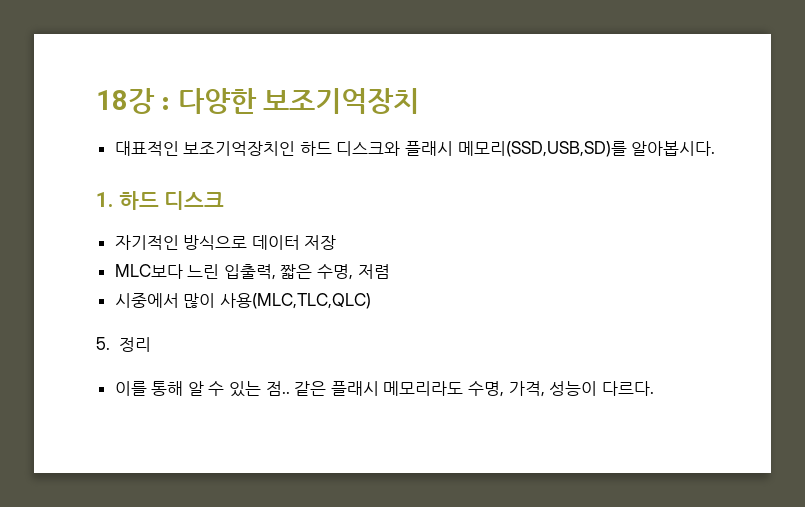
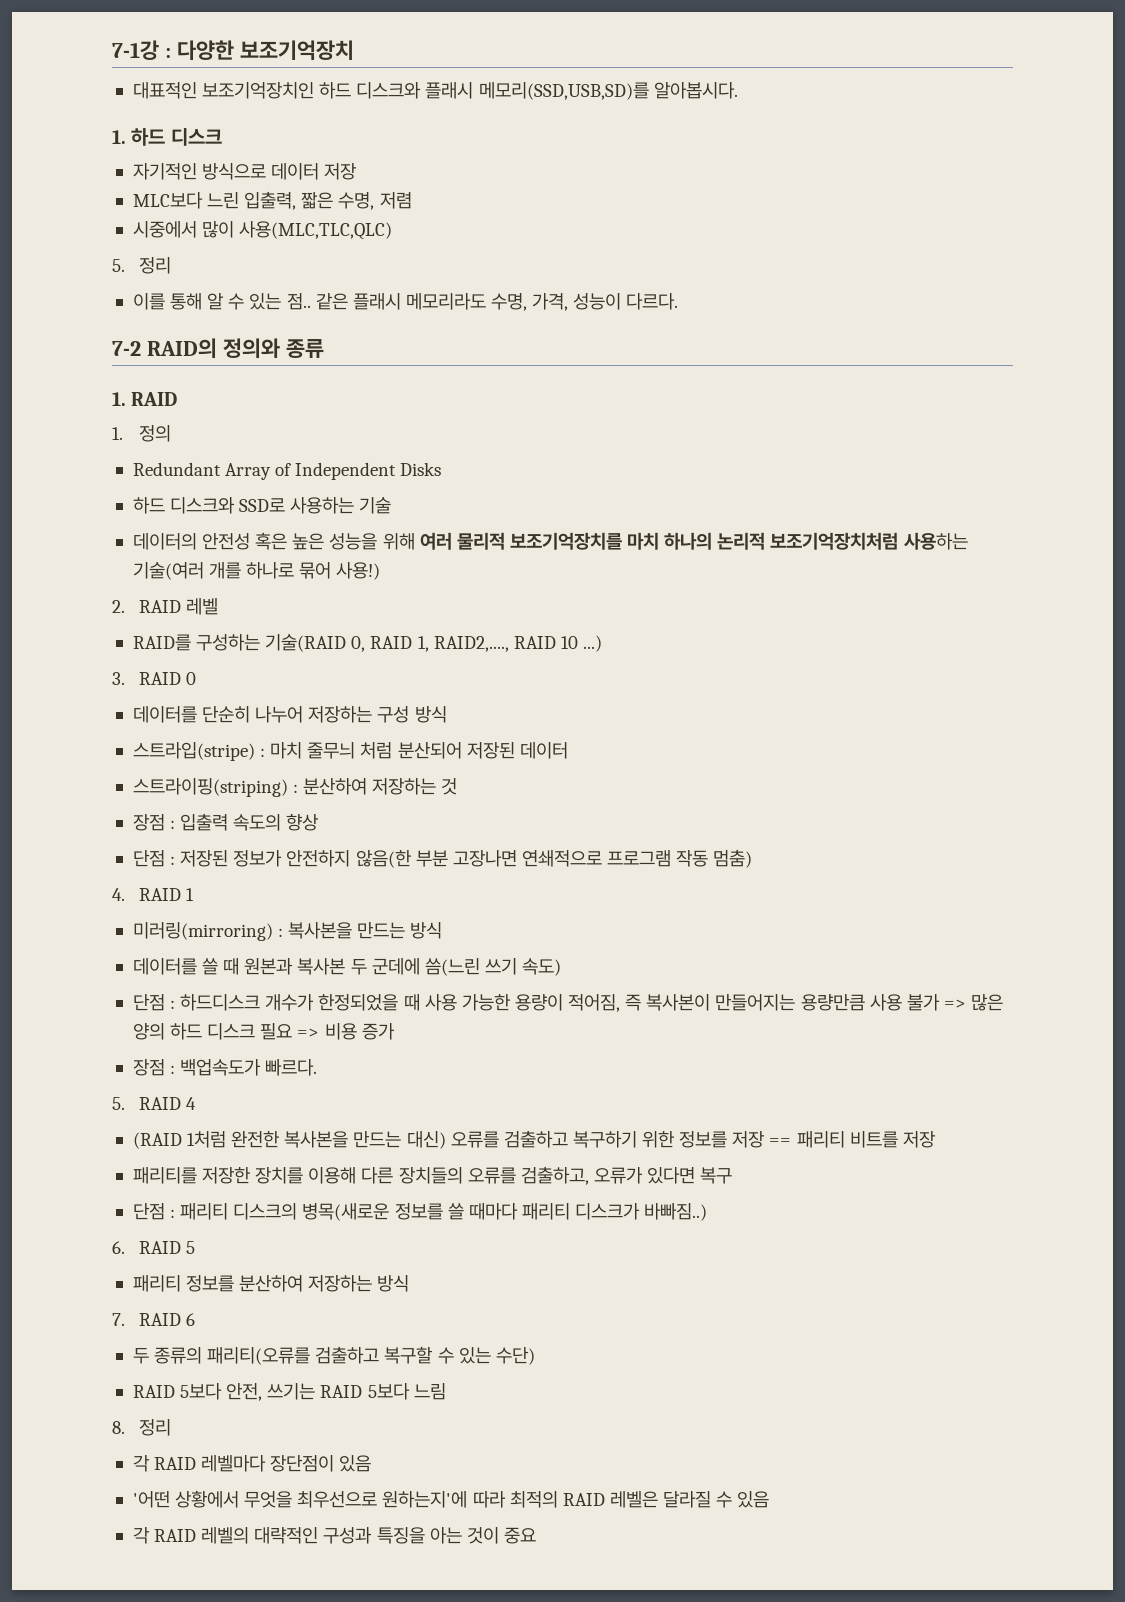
[96,88,155,114] 18강 -> [112,40,159,60] 7-1강
(654, 388) none -> [112,338,324,359] [112,392,178,406] [112,425,172,442] [132,462,442,480] [132,497,392,514] [132,532,968,550] [132,562,381,580] [112,598,219,615] [132,634,603,652] [112,672,197,685] [132,706,447,723] [132,742,568,761] [132,778,458,797] [132,813,320,831] [132,849,753,868] [112,888,195,901] [132,922,443,941] [132,958,562,976] [132,994,1004,1012] [132,1023,395,1040] [132,1059,318,1076] [112,1097,197,1110] [132,1130,936,1149] [132,1166,733,1185] [132,1203,708,1221] [112,1241,196,1254] [132,1275,410,1292] [112,1313,196,1326] [132,1346,535,1365] [132,1383,446,1401] [112,1419,172,1436] [132,1455,372,1472] [132,1490,770,1508] [132,1527,536,1544] // 7-2 RAID의 정의와 종류 // 1. RAID // 1. 정의 // Redundant Array of Independent Disks // 하드 디스크와 SSD로 사용하는 기술 // 데이터의 안전성 혹은 높은 성능을 위해 여러 물리적 보조기억장치를 마치 하나의 논리적 보조기억장치처럼 사용하는 기술(여러 개를 하나로 묶어 사용!) // 2. RAID 레벨 // RAID를 구성하는 기술(RAID 0, RAID 1, RAID2,...., RAID 10 ...) // 3. RAID 0 // 데이터를 단순히 나누어 저장하는 구성 방식 // 스트라입(stripe) : 마치 줄무늬 처럼 분산되어 저장된 데이터 // 스트라이핑(striping) : 분산하여 저장하는 것 // 장점 : 입출력 속도의 향상 // 단점 : 저장된 정보가 안전하지 않음(한 부분 고장나면 연쇄적으로 프로그램 작동 멈춤) // 4. RAID 1 // 미러링(mirroring) : 복사본을 만드는 방식 // 데이터를 쓸 때 원본과 복사본 두 군데에 씀(느린 쓰기 속도) // 단점 : 하드디스크 개수가 한정되었을 때 사용 가능한 용량이 적어짐, 즉 복사본이 만들어지는 용량만큼 사용 불가 => 많은 양의 하드 디스크 필요 => 비용 증가 // 장점 : 백업속도가 빠르다. // 5. RAID 4 // (RAID 1처럼 완전한 복사본을 만드는 대신) 오류를 검출하고 복구하기 위한 정보를 저장 == 패리티 비트를 저장 // 패리티를 저장한 장치를 이용해 다른 장치들의 오류를 검출하고, 오류가 있다면 복구 // 단점 : 패리티 디스크의 병목(새로운 정보를 쓸 때마다 패리티 디스크가 바빠짐..) // 6. RAID 5 // 패리티 정보를 분산하여 저장하는 방식 // 7. RAID 6 // 두 종류의 패리티(오류를 검출하고 복구할 수 있는 수단) // RAID 5보다 안전, 쓰기는 RAID 5보다 느림 // 8. 정리 // 각 RAID 레벨마다 장단점이 있음 // '어떤 상황에서 무엇을 최우선으로 원하는지'에 따라 최적의 RAID 레벨은 달라질 수 있음 // 각 RAID 레벨의 대략적인 구성과 특징을 아는 것이 중요

